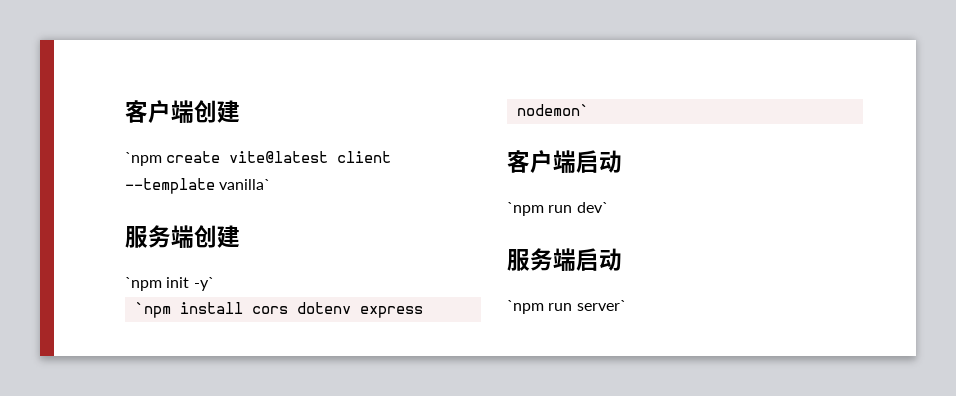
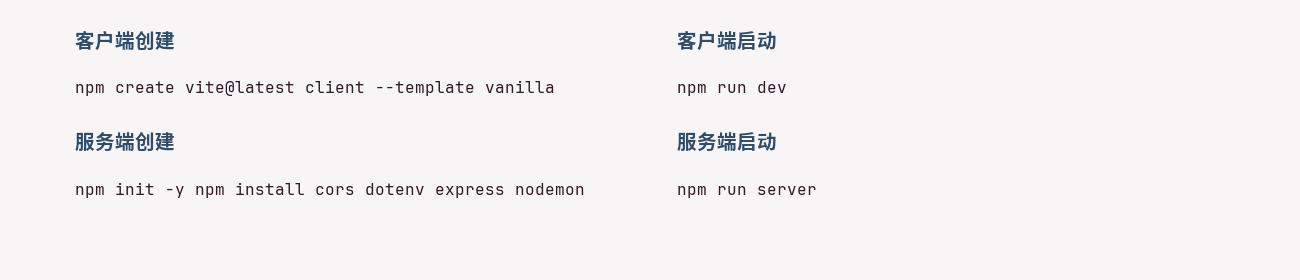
[125,152,162,166] `npm -> [75,84,105,96] npm
[219,179,271,190] vanilla` -> [485,80,555,93] vanilla
[125,277,214,291] [134,302,171,318] `npm init -y` // `npm -> [75,182,225,198] npm init -y npm
[516,104,589,116] nodemon` -> [515,183,585,195] nodemon
[507,202,608,216] `npm run dev` -> [677,81,787,96] npm run dev
[507,300,626,314] `npm run server` -> [677,186,817,198] npm run server

